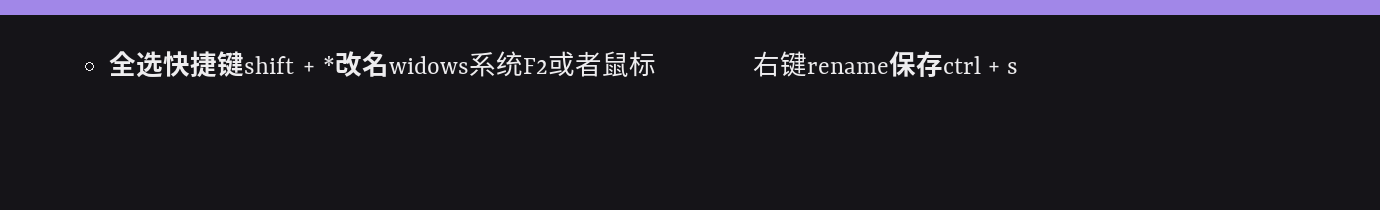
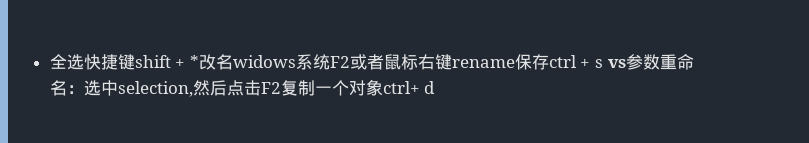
(1019, 68) none -> [607,54,694,70] [49,79,436,97] vs参数重命名：选中selection,然后点击F2复制一个对象ctrl+ d

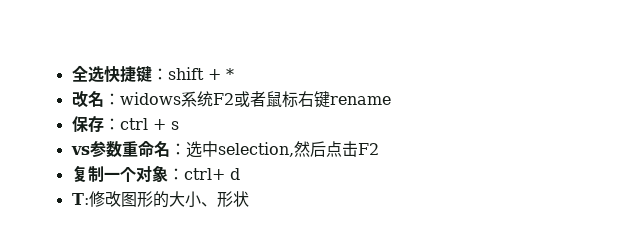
(135, 62) none -> [151,68,168,80] ：
[198,54,233,70] 改名 -> [71,91,120,108] // 改名：
[514,54,549,70] 保存 -> [71,116,120,132] // 保存：
(604, 63) none -> (179, 125) //
(281, 88) none -> (379, 149) //
(383, 87) none -> [167,168,184,180] ：
(436, 87) none -> [71,191,249,208] // T:修改图形的大小、形状

